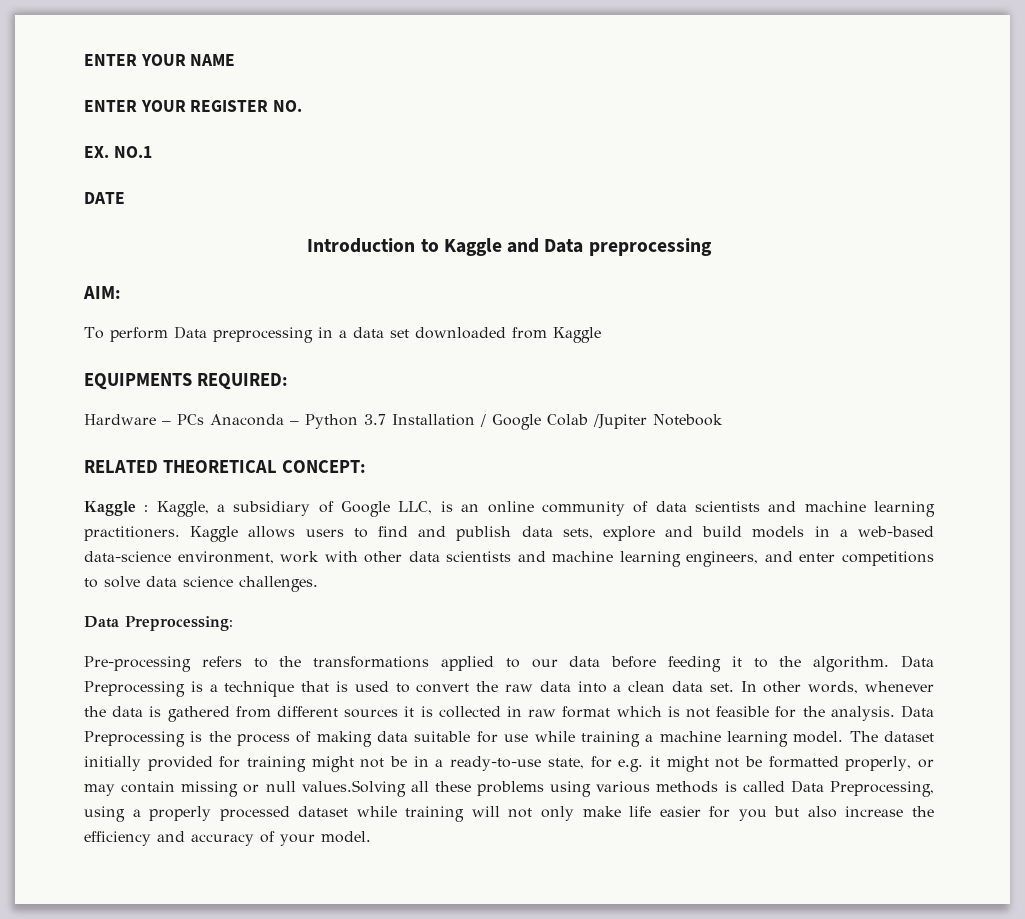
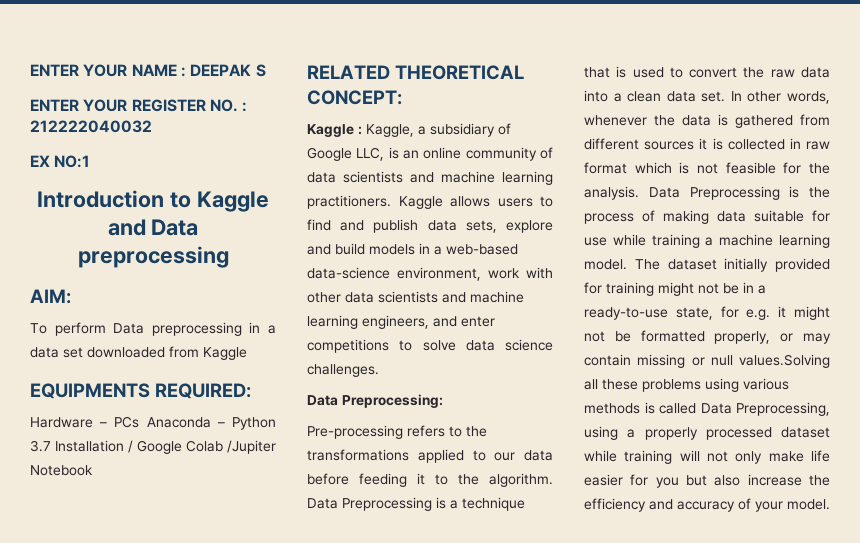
(236, 60) none -> [180,64,266,77] : DEEPAK S
[84,146,152,158] [84,192,125,204] // EX. NO.1 // DATE -> [242,102,248,112] [30,120,152,133] [30,155,91,168] : 212222040032 // EX NO:1

